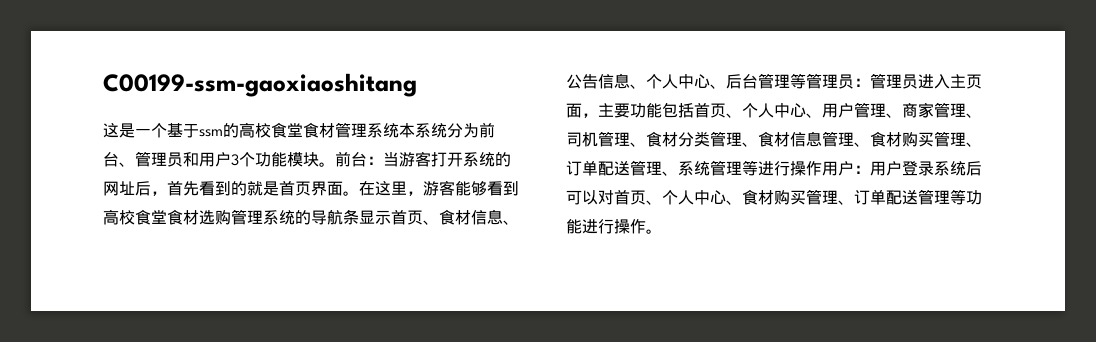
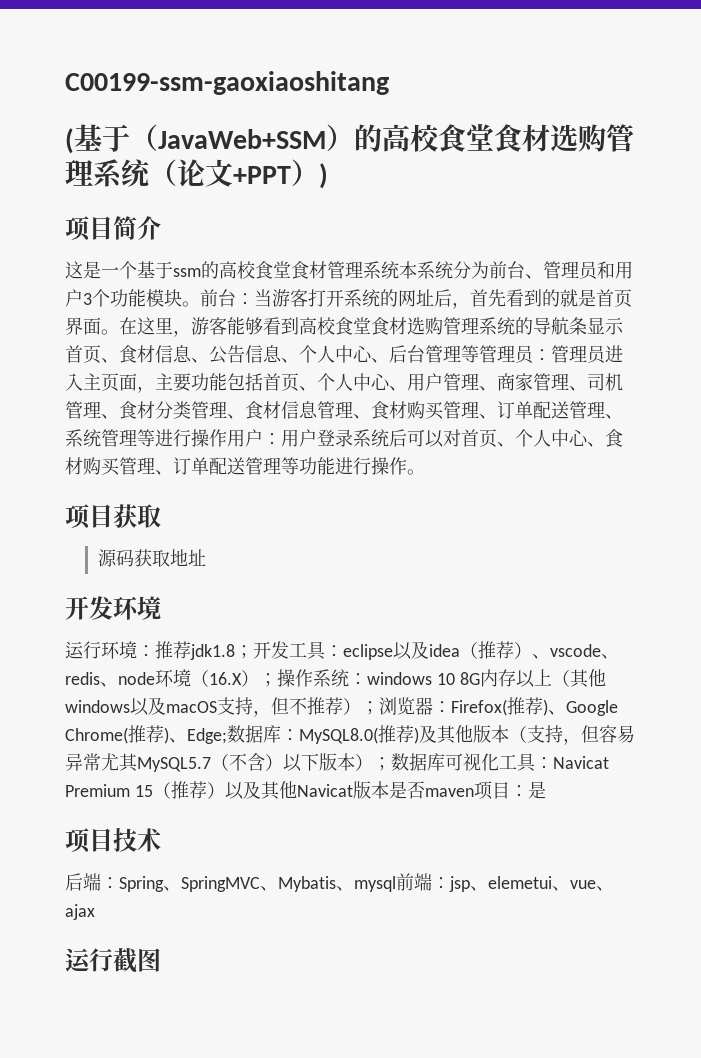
(417, 85) none -> [65,123,634,154] [65,159,328,189] [65,216,161,241] // (基于（JavaWeb+SSM）的高校食堂食材选购管理系统（论文+PPT）) // 项目简介
(662, 231) none -> [65,504,161,529] [97,549,206,567] [65,596,161,620] [65,641,619,660] [65,669,606,688] [65,697,618,717] [65,725,635,745] [65,753,609,772] [65,781,546,800] [65,828,161,853] [65,873,614,892] [65,904,95,920] [65,948,161,973] // 项目获取 // 源码获取地址 // 开发环境 // 运行环境：推荐jdk1.8；开发工具：eclipse以及idea（推荐）、vscode、redis、node环境（16.X）；操作系统：windows 10 8G内存以上（其他windows以及macOS支持，但不推荐）；浏览器：Firefox(推荐)、Google Chrome(推荐)、Edge;数据库：MySQL8.0(推荐)及其他版本（支持，但容易异常尤其MySQL5.7（不含）以下版本）；数据库可视化工具：Navicat Premium 15（推荐）以及其他Navicat版本是否maven项目：是 // 项目技术 // 后端：Spring、SpringMVC、Mybatis、mysql前端：jsp、elemetui、vue、ajax // 运行截图

